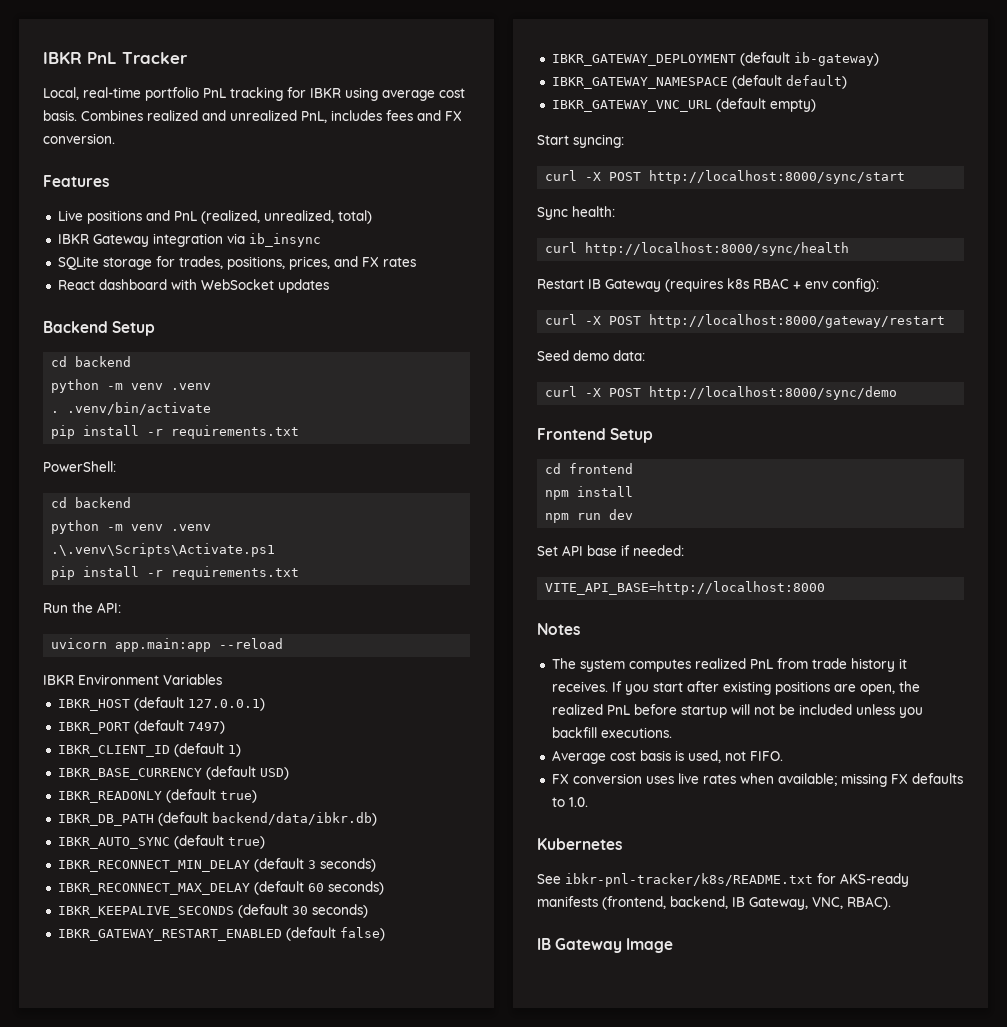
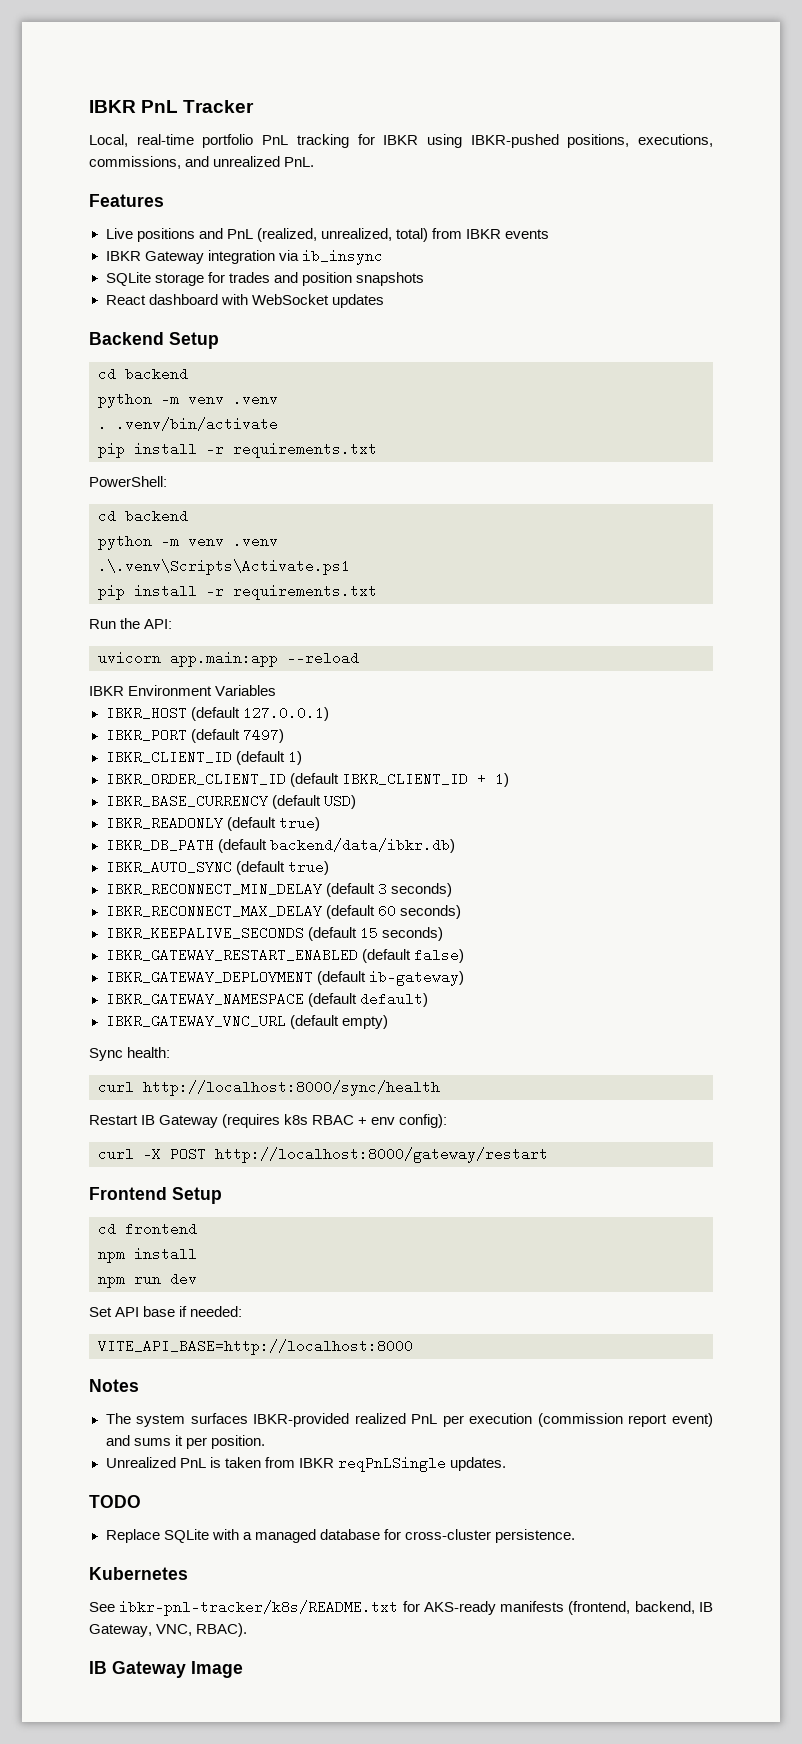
[382,88,465,101] [43,110,462,123] [43,133,115,144] average cost basis. Combines realized and unrealized PnL, includes fees and FX conversion. -> [470,134,713,148] [89,156,315,169] IBKR-pushed positions, executions, commissions, and unrealized PnL.
(372, 217) none -> [431,228,549,239] from IBKR events
[178,256,416,270] trades, positions, prices, and FX rates -> [228,272,424,286] trades and position snapshots
(241, 750) none -> [105,772,509,787] // IBKR_ORDER_CLIENT_ID (default IBKR_CLIENT_ID + 1)
[291,906,308,915] 30 -> [359,926,378,940] 15
[537,134,624,148] [545,170,906,184] // Start syncing: // curl -X POST http://localhost:8000/sync/start -> (388, 1022) none
[537,350,645,361] [545,386,898,400] // Seed demo data: // curl -X POST http://localhost:8000/sync/demo -> (548, 1155) none
[628,658,907,672] [551,681,920,695] [551,704,923,718] [551,727,672,738] [551,750,783,764] [551,773,963,787] [551,797,588,807] computes realized PnL from trade history it receives. If you start after existing positions are open, the realized PnL before startup will not be included unless you backfill executions. // Average cost basis is used, not FIFO. // FX conversion uses live rates when available; missing FX defaults to 1.0. -> [190,1413,713,1427] [105,1435,265,1449] [105,1456,506,1472] [89,1495,141,1508] [105,1529,575,1543] surfaces IBKR-provided realized PnL per execution (commission report event) and sums it per position. // Unrealized PnL is taken from IBKR reqPnLSingle updates. // TODO // Replace SQLite with a managed database for cross-cluster persistence.

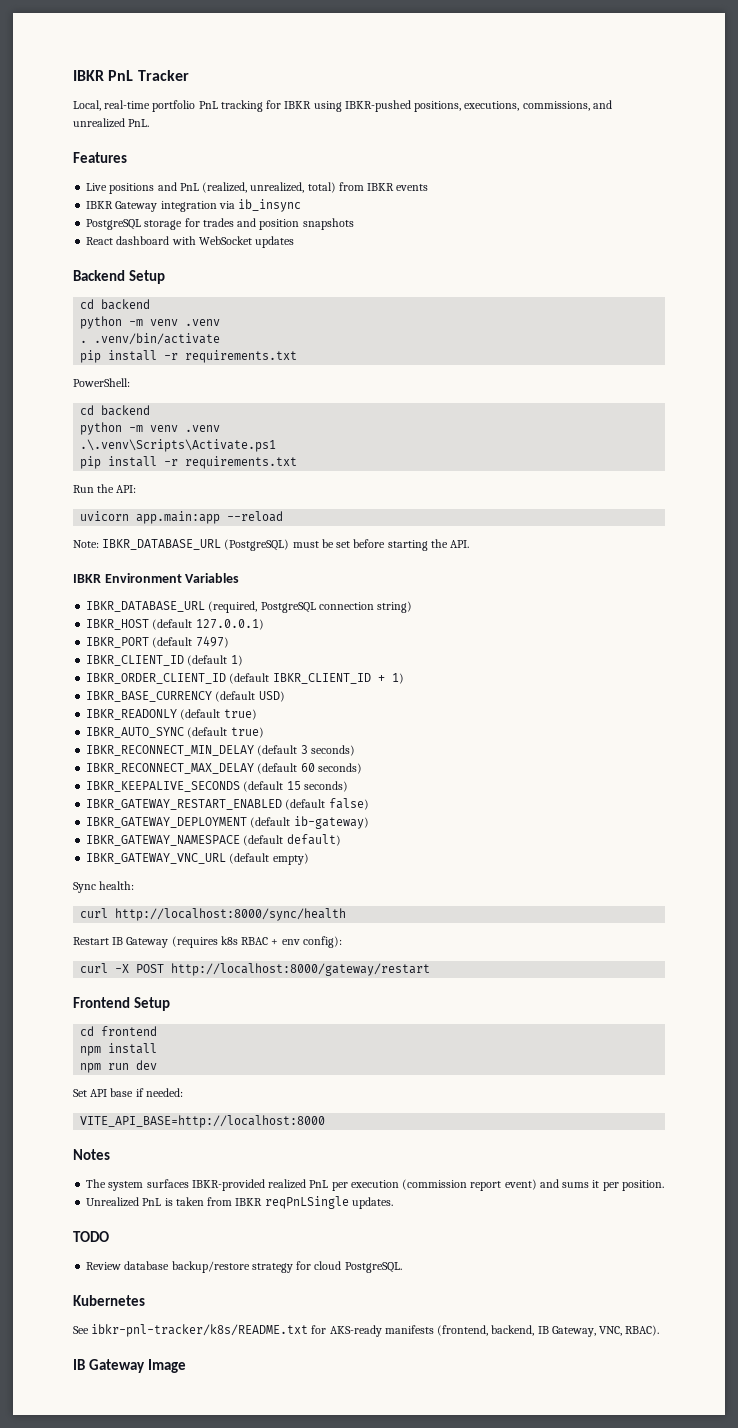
[105,272,151,286] SQLite -> [86,219,142,230] PostgreSQL
[89,685,277,696] IBKR Environment Variables -> [73,539,470,551] [73,573,240,583] [86,601,413,613] Note: IBKR_DATABASE_URL (PostgreSQL) must be set before starting the API. // IBKR Environment Variables // IBKR_DATABASE_URL (required, PostgreSQL connection string)
[105,838,455,853] // IBKR_DB_PATH (default backend/data/ibkr.db) -> (257, 714) none
[105,1529,575,1543] Replace SQLite with a managed database for cross-cluster persistence. -> [86,1261,402,1273] Review database backup/restore strategy for cloud PostgreSQL.

